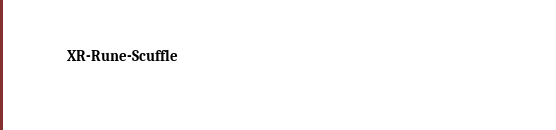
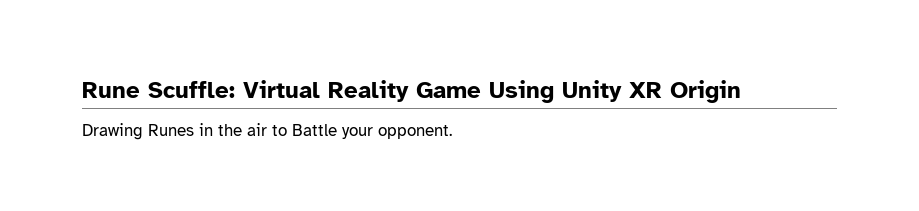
[67,49,178,61] XR-Rune-Scuffle -> [82,80,741,103] [82,123,452,140] Rune Scuffle: Virtual Reality Game Using Unity XR Origin // Drawing Runes in the air to Battle your opponent.

